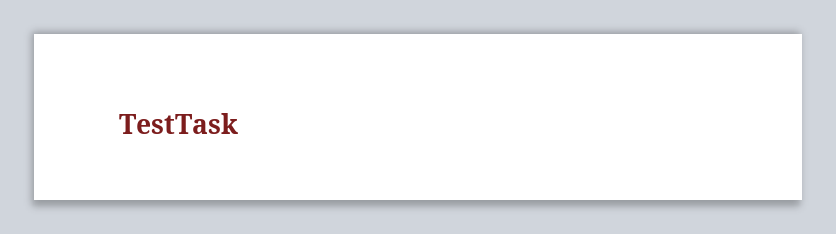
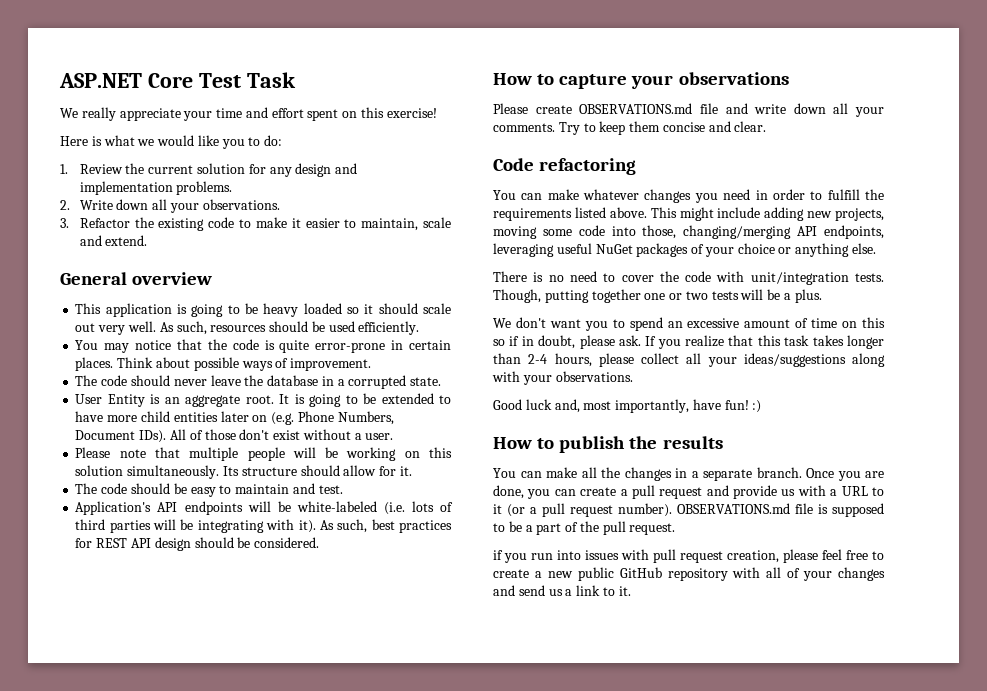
[119,113,238,134] TestTask -> [59,72,296,88] [60,107,437,121] [60,135,283,149] [60,163,358,177] [79,181,233,195] [60,199,280,213] [60,217,452,231] [79,235,148,246] [60,272,213,285] [75,303,451,317] [75,321,420,335] [75,339,452,353] [75,357,372,371] [75,375,442,389] [75,393,451,407] [75,411,394,425] [75,429,394,443] [75,447,453,461] [75,465,412,479] [75,483,343,497] [75,501,453,515] [75,519,453,533] [75,537,320,551] [493,72,789,89] [493,103,884,117] [493,121,767,135] [493,158,637,175] [493,189,884,203] [493,207,884,221] [493,225,884,239] [493,243,877,257] [493,271,884,285] [493,289,822,303] [493,317,885,331] [493,335,884,349] [493,353,885,367] [492,371,633,385] [493,399,762,413] [493,436,723,453] [493,467,884,481] [493,485,884,499] [493,503,884,517] [493,521,676,535] [493,549,884,563] [493,567,885,581] [493,585,631,596] ASP.NET Core Test Task // We really appreciate your time and effort spent on this exercise! // Here is what we would like you to do: // 1. Review the current solution for any design and implementation problems. // 2. Write down all your observations. // 3. Refactor the existing code to make it easier to maintain, scale and extend. // General overview // This application is going to be heavy loaded so it should scale out very well. As such, resources should be used efficiently. // You may notice that the code is quite error-prone in certain places. Think about possible ways of improvement. // The code should never leave the database in a corrupted state. // User Entity is an aggregate root. It is going to be extended to have more child entities later on (e.g. Phone Numbers, Document IDs). All of those don't exist without a user. // Please note that multiple people will be working on this solution simultaneously. Its structure should allow for it. // The code should be easy to maintain and test. // Application's API endpoints will be white-labeled (i.e. lots of third parties will be integrating with it). As such, best practices for REST API design should be considered. // How to capture your observations // Please create OBSERVATIONS.md file and write down all your comments. Try to keep them concise and clear. // Code refactoring // You can make whatever changes you need in order to fulfill the requirements listed above. This might include adding new projects, moving some code into those, changing/merging API endpoints, leveraging useful NuGet packages of your choice or anything else. // There is no need to cover the code with unit/integration tests. Though, putting together one or two tests will be a plus. // We don't want you to spend an excessive amount of time on this so if in doubt, please ask. If you realize that this task takes longer than 2-4 hours, please collect all your ideas/suggestions along with your observations. // Good luck and, most importantly, have fun! :) // How to publish the results // You can make all the changes in a separate branch. Once you are done, you can create a pull request and provide us with a URL to it (or a pull request number). OBSERVATIONS.md file is supposed to be a part of the pull request. // if you run into issues with pull request creation, please feel free to create a new public GitHub repository with all of your changes and send us a link to it.

